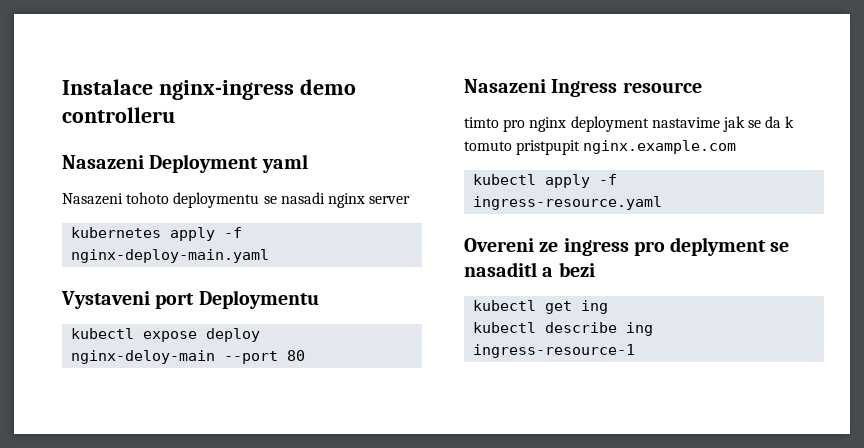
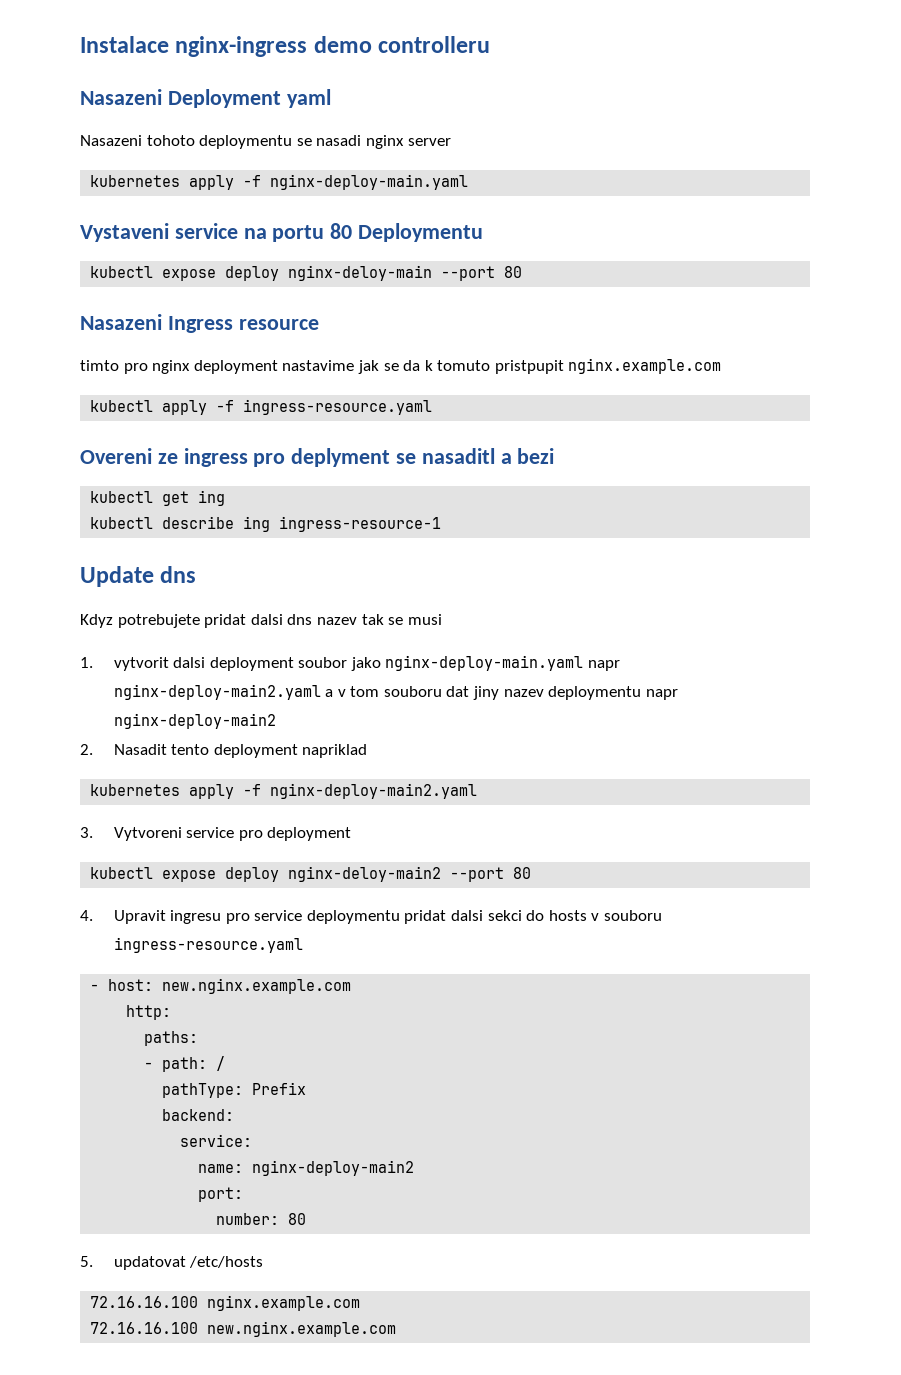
[155,293,195,309] port -> [174,223,353,242] service na portu 80
(636, 351) none -> [80,566,197,587] [80,614,442,628] [80,655,621,671] [113,684,678,700] [113,713,276,729] [80,744,368,758] [90,783,478,799] [80,827,352,841] [90,866,532,882] [80,910,662,924] [113,937,303,953] [90,978,352,994] [126,1005,172,1020] [144,1031,199,1046] [144,1056,226,1072] [162,1082,307,1098] [162,1109,235,1121] [180,1134,253,1147] [198,1160,415,1176] [198,1187,244,1202] [216,1213,307,1225] [80,1256,264,1270] [90,1295,361,1311] [90,1321,397,1337] // Update dns // Kdyz potrebujete pridat dalsi dns nazev tak se musi // 1. vytvorit dalsi deployment soubor jako nginx-deploy-main.yaml napr nginx-deploy-main2.yaml a v tom souboru dat jiny nazev deploymentu napr nginx-deploy-main2 // 2. Nasadit tento deployment napriklad // kubernetes apply -f nginx-deploy-main2.yaml // 3. Vytvoreni service pro deployment // kubectl expose deploy nginx-deloy-main2 --port 80 // 4. Upravit ingresu pro service deploymentu pridat dalsi sekci do hosts v souboru ingress-resource.yaml // - host: new.nginx.example.com // http: // paths: // - path: / // pathType: Prefix // backend: // service: // name: nginx-deploy-main2 // port: // number: 80 // 5. updatovat /etc/hosts // 72.16.16.100 nginx.example.com // 72.16.16.100 new.nginx.example.com

